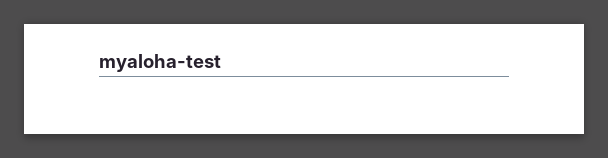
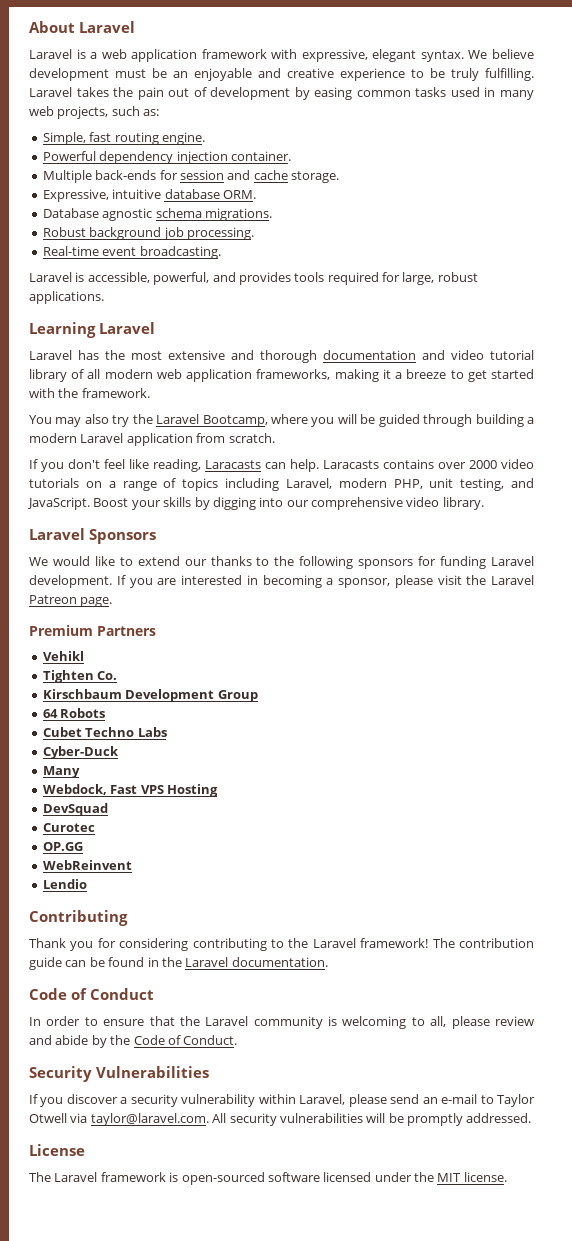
[99,54,221,72] myaloha-test -> [29,21,135,33] [29,49,534,62] [29,68,534,81] [29,87,535,100] [29,106,160,119] [42,132,205,145] [42,151,291,164] [42,170,339,183] [42,189,256,202] [42,208,272,221] [42,227,254,240] [42,246,221,259] [29,272,478,285] [29,291,104,304] [29,322,155,338] [29,350,534,363] [29,369,534,382] [29,388,150,398] [29,414,535,427] [29,433,275,446] [29,459,534,472] [29,478,534,491] [27,497,484,510] [29,528,156,544] [29,556,534,569] [29,575,534,588] [29,595,113,607] [29,625,156,636] [42,651,84,661] [42,670,118,683] [42,689,258,702] [42,708,106,718] [42,727,167,737] [42,746,119,759] [42,766,80,778] [42,784,218,797] [42,803,108,816] [42,823,95,832] [42,842,83,851] [42,860,132,870] [42,879,87,889] [29,910,128,926] [29,938,534,951] [29,957,328,970] [29,988,154,1000] [29,1016,534,1029] [29,1035,238,1048] [29,1066,209,1082] [29,1094,536,1107] [29,1113,532,1126] [29,1144,85,1156] [29,1172,507,1185] About Laravel // Laravel is a web application framework with expressive, elegant syntax. We believe development must be an enjoyable and creative experience to be truly fulfilling. Laravel takes the pain out of development by easing common tasks used in many web projects, such as: // Simple, fast routing engine. // Powerful dependency injection container. // Multiple back-ends for session and cache storage. // Expressive, intuitive database ORM. // Database agnostic schema migrations. // Robust background job processing. // Real-time event broadcasting. // Laravel is accessible, powerful, and provides tools required for large, robust applications. // Learning Laravel // Laravel has the most extensive and thorough documentation and video tutorial library of all modern web application frameworks, making it a breeze to get started with the framework. // You may also try the Laravel Bootcamp, where you will be guided through building a modern Laravel application from scratch. // If you don't feel like reading, Laracasts can help. Laracasts contains over 2000 video tutorials on a range of topics including Laravel, modern PHP, unit testing, and JavaScript. Boost your skills by digging into our comprehensive video library. // Laravel Sponsors // We would like to extend our thanks to the following sponsors for funding Laravel development. If you are interested in becoming a sponsor, please visit the Laravel Patreon page. // Premium Partners // Vehikl // Tighten Co. // Kirschbaum Development Group // 64 Robots // Cubet Techno Labs // Cyber-Duck // Many // Webdock, Fast VPS Hosting // DevSquad // Curotec // OP.GG // WebReinvent // Lendio // Contributing // Thank you for considering contributing to the Laravel framework! The contribution guide can be found in the Laravel documentation. // Code of Conduct // In order to ensure that the Laravel community is welcoming to all, please review and abide by the Code of Conduct. // Security Vulnerabilities // If you discover a security vulnerability within Laravel, please send an e-mail to Taylor Otwell via taylor@laravel.com. All security vulnerabilities will be promptly addressed. // License // The Laravel framework is open-sourced software licensed under the MIT license.

